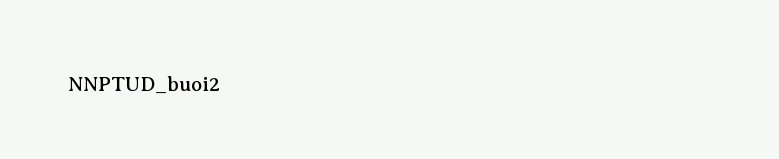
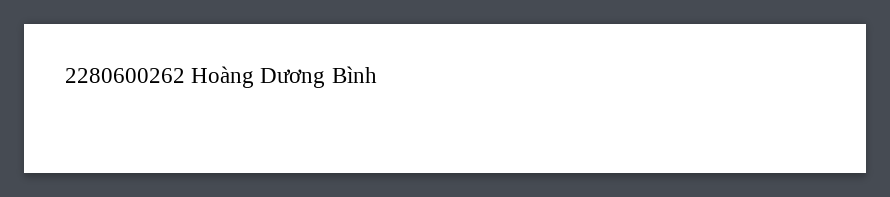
[68,76,220,94] NNPTUD_buoi2 -> [65,66,377,88] 2280600262 Hoàng Dương Bình

